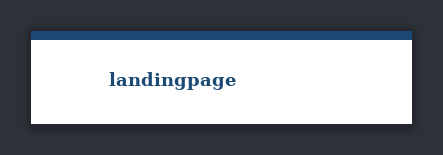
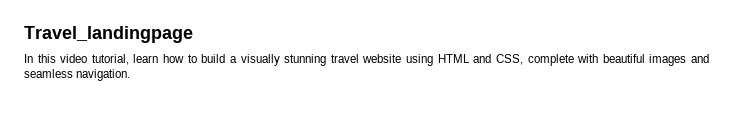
[109,72,236,90] landingpage -> [24,26,193,43] [24,54,709,66] [24,69,131,81] Travel_landingpage // In this video tutorial, learn how to build a visually stunning travel website using HTML and CSS, complete with beautiful images and seamless navigation.

